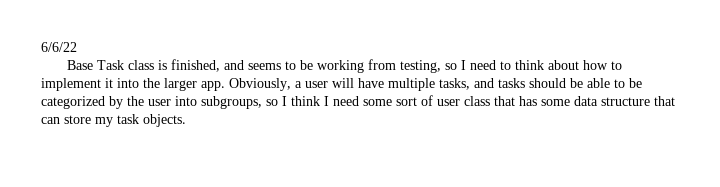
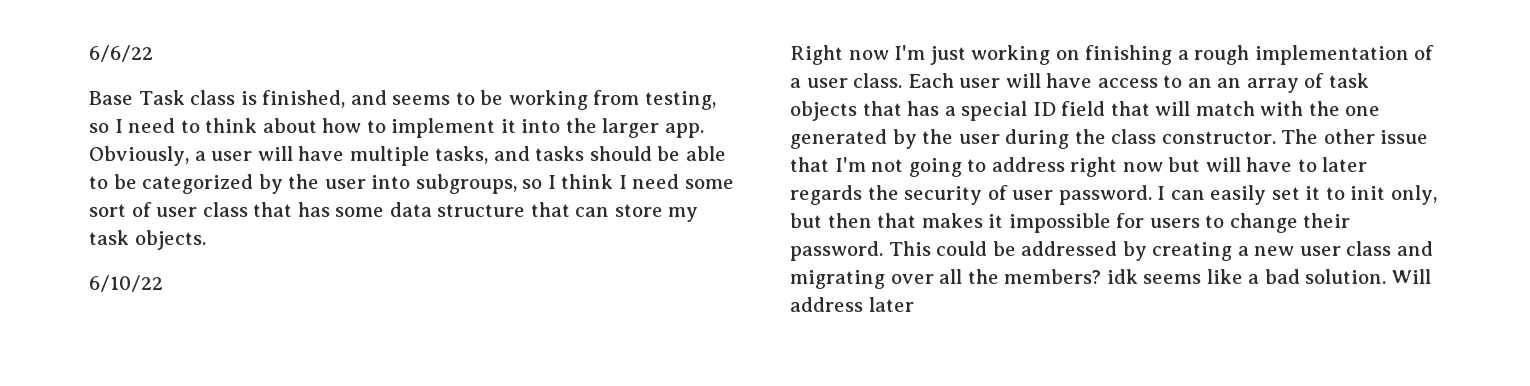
(186, 120) none -> [89,275,163,292] [790,45,1435,65] [790,73,1369,93] [790,101,1381,121] [790,129,1429,149] [790,157,1368,177] [790,185,1437,205] [790,213,1351,233] [790,241,1433,261] [790,269,1431,289] [790,297,914,312] // 6/10/22 // Right now I'm just working on finishing a rough implementation of a user class. Each user will have access to an an array of task objects that has a special ID field that will match with the one generated by the user during the class constructor. The other issue that I'm not going to address right now but will have to later regards the security of user password. I can easily set it to init only, but then that makes it impossible for users to change their password. This could be addressed by creating a new user class and migrating over all the members? idk seems like a bad solution. Will address later

